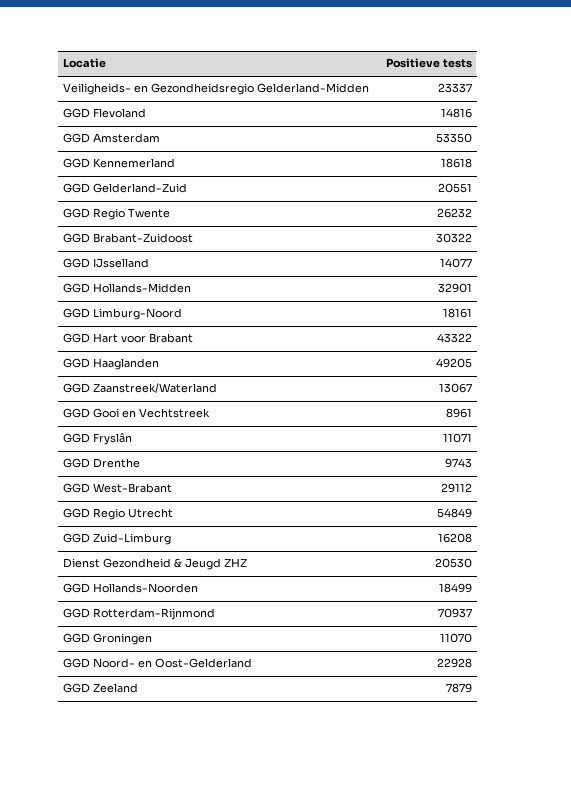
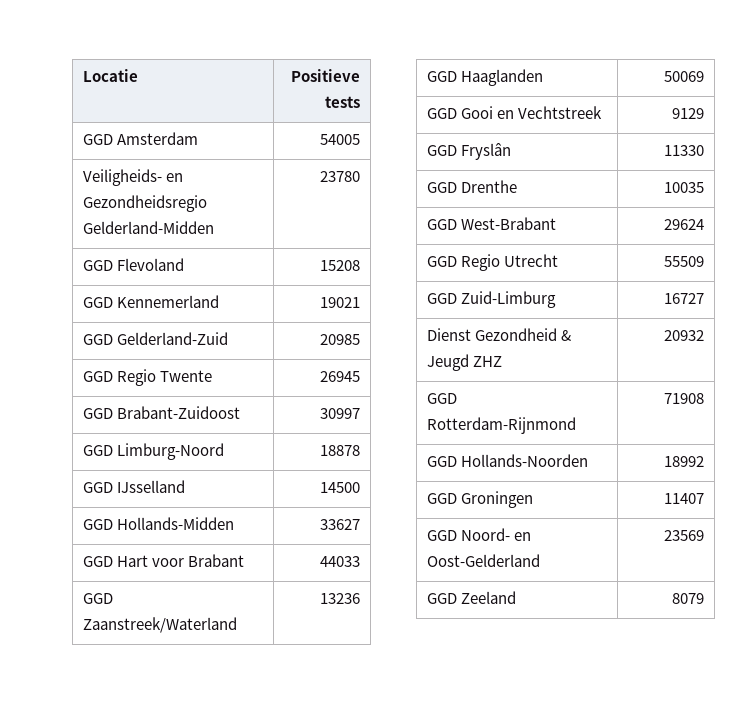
(472, 63) none -> [83,132,199,145] [319,134,360,145] // GGD Amsterdam | 54005
[437,83,472,93] 23337 -> [319,171,360,182] 23780
[440,108,472,118] [63,133,161,143] [435,133,472,143] 14816 // GGD Amsterdam | 53350 -> [319,260,360,271] 15208
[440,158,472,168] 18618 -> [319,297,360,308] 19021
[437,183,472,193] 20551 -> [319,334,360,345] 20985
[436,208,472,218] 26232 -> [319,371,360,382] 26945
[435,233,472,243] 30322 -> [319,408,360,419] [83,443,225,460] [319,445,360,456] 30997 // GGD Limburg-Noord | 18878
[439,258,472,268] 14077 -> [319,482,360,493] 14500
[437,283,472,293] [63,308,183,320] [442,308,472,318] 32901 // GGD Limburg-Noord | 18161 -> [319,519,360,530] 33627
[436,333,472,343] [63,358,160,370] [435,358,472,368] [63,383,218,393] [438,383,472,393] 43322 // GGD Haaglanden | 49205 // GGD Zaanstreek/Waterland | 13067 -> [319,556,360,567] [83,593,114,604] [83,617,238,633] [319,593,360,604] [427,69,544,86] [663,71,704,82] 44033 // GGD Zaanstreek/Waterland | 13236 // GGD Haaglanden | 50069
[445,408,472,418] 8961 -> [671,108,704,119] 9129
[442,433,472,443] 11071 -> [663,145,704,156] 11330
[444,458,472,468] 9743 -> [663,182,704,193] 10035
[440,483,472,493] 29112 -> [663,219,704,230] 29624
[436,508,472,518] 54849 -> [663,256,704,267] 55509
[437,533,472,543] 16208 -> [663,293,704,304] 16727
[434,558,472,568] [63,583,199,593] [438,583,472,593] [63,608,216,620] [437,608,472,618] 20530 // GGD Hollands-Noorden | 18499 // GGD Rotterdam-Rijnmond | 70937 -> [663,330,704,341] [427,393,458,404] [427,417,577,434] [663,393,704,404] [427,454,589,467] [663,456,704,467] 20932 // GGD Rotterdam-Rijnmond | 71908 // GGD Hollands-Noorden | 18992
[439,633,472,643] 11070 -> [663,493,704,504] 11407
[436,658,472,668] 22928 -> [663,530,704,541] 23569
[445,683,472,693] 7879 -> [671,593,704,604] 8079

